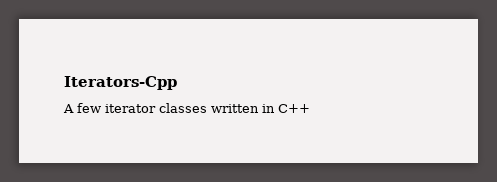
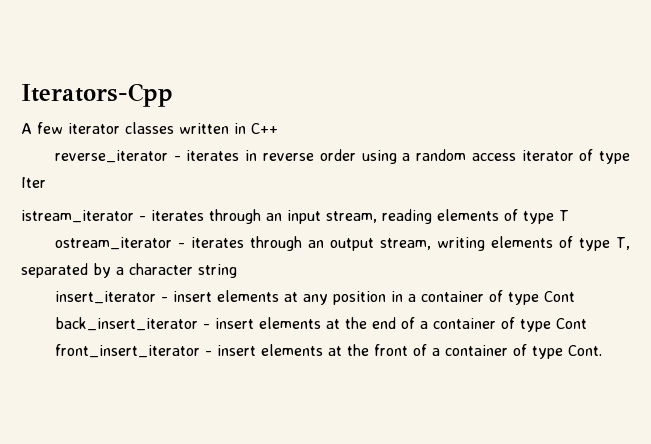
(310, 108) none -> [54,149,630,164] [21,177,46,188] [21,209,569,224] [54,236,630,251] [21,263,237,278] [54,290,575,305] [54,317,587,332] [54,344,602,359] // reverse_iterator - iterates in reverse order using a random access iterator of type Iter // istream_iterator - iterates through an input stream, reading elements of type T // ostream_iterator - iterates through an output stream, writing elements of type T, separated by a character string // insert_iterator - insert elements at any position in a container of type Cont // back_insert_iterator - insert elements at the end of a container of type Cont // front_insert_iterator - insert elements at the front of a container of type Cont.

